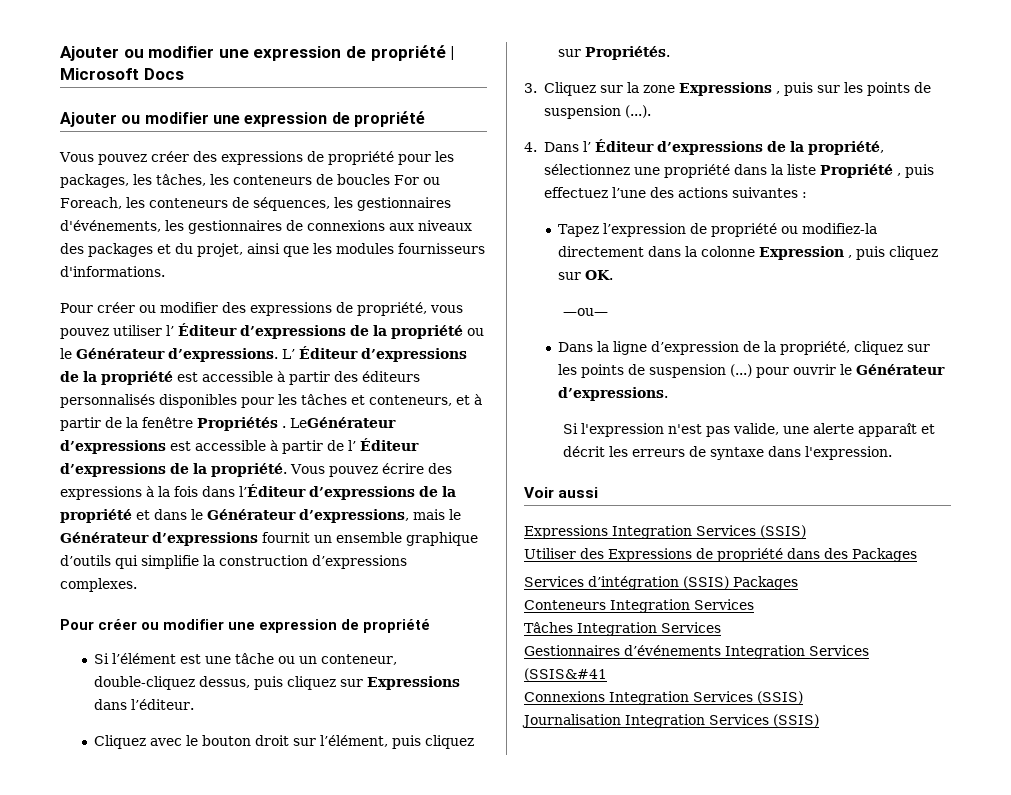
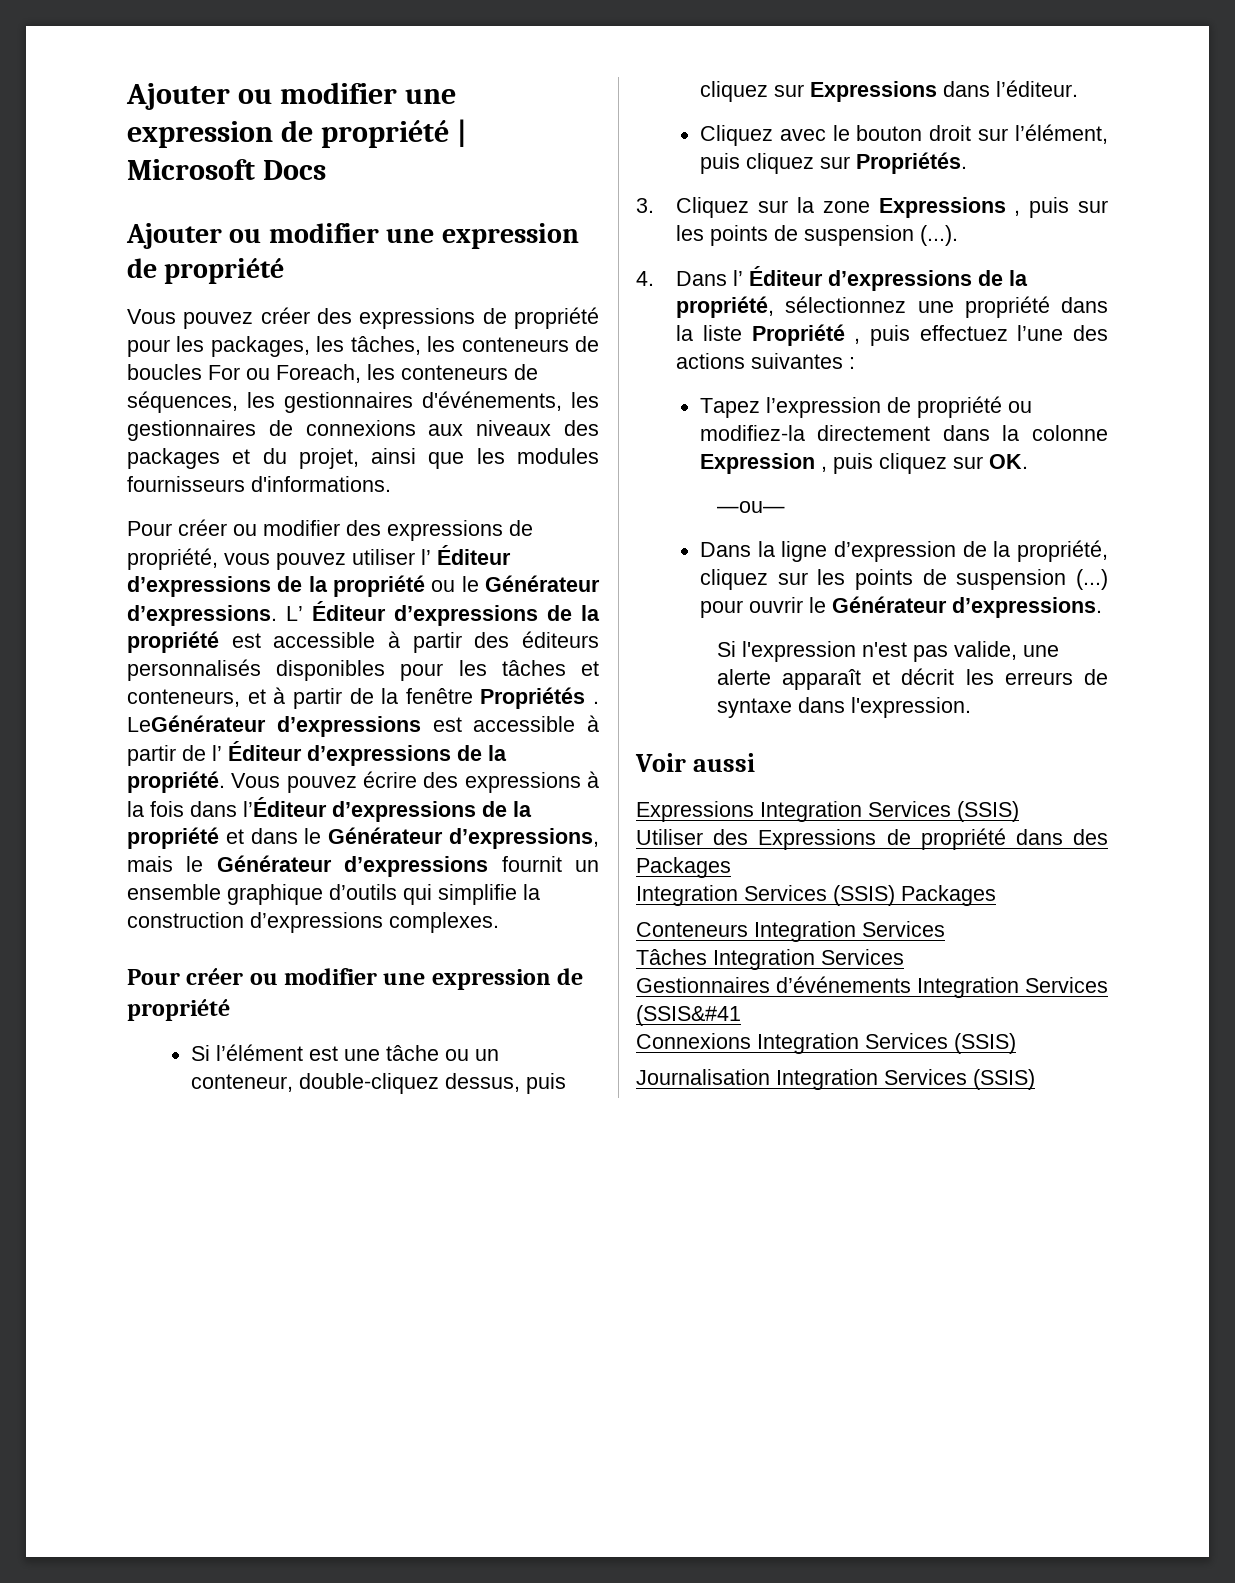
[524,576,679,590] Services d’intégration -> [636,885,827,906] Integration Services

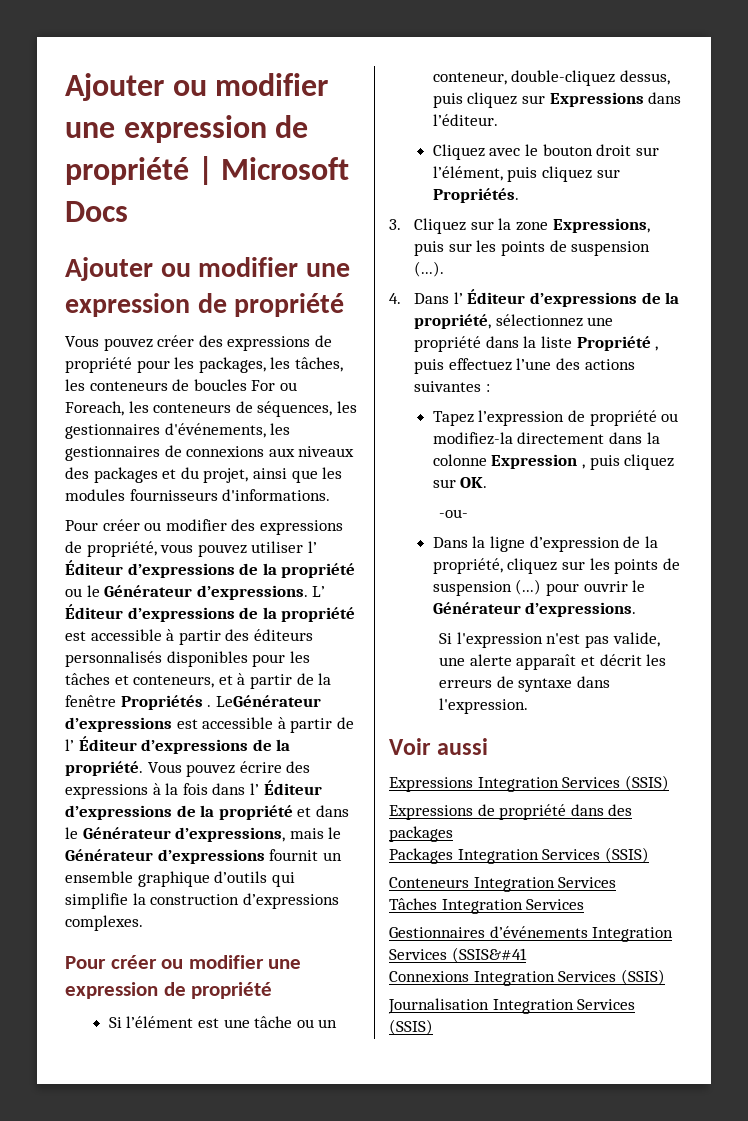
[243,797,327,817] l’Éditeur -> [249,780,322,795] l’ Éditeur
[878,197,1021,218] Expressions , -> [552,218,650,233] Expressions,
[716,501,785,513] —ou— -> [439,509,469,518] -ou-
[636,829,749,845] Utiliser des -> (669, 783) none
[636,857,731,878] [636,885,996,906] Packages // Integration Services (SSIS) Packages -> [389,826,453,842] [389,847,649,864] packages // Packages Integration Services (SSIS)

